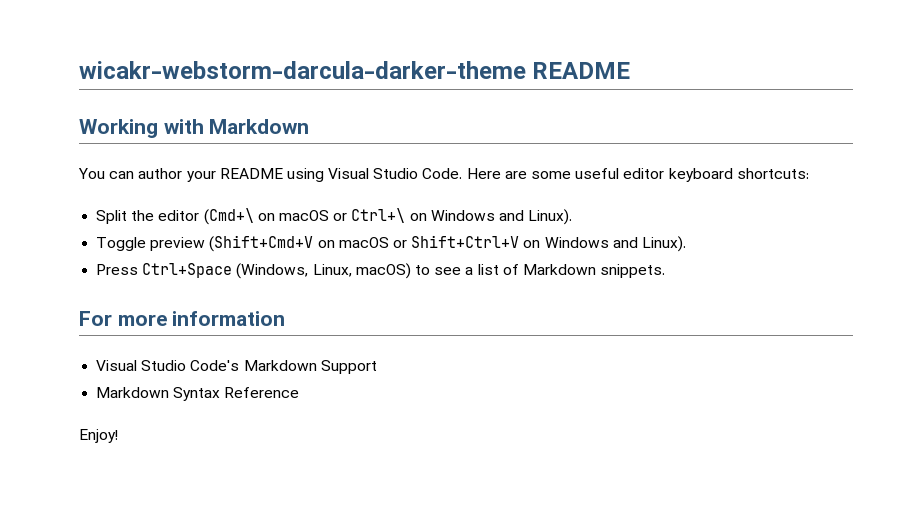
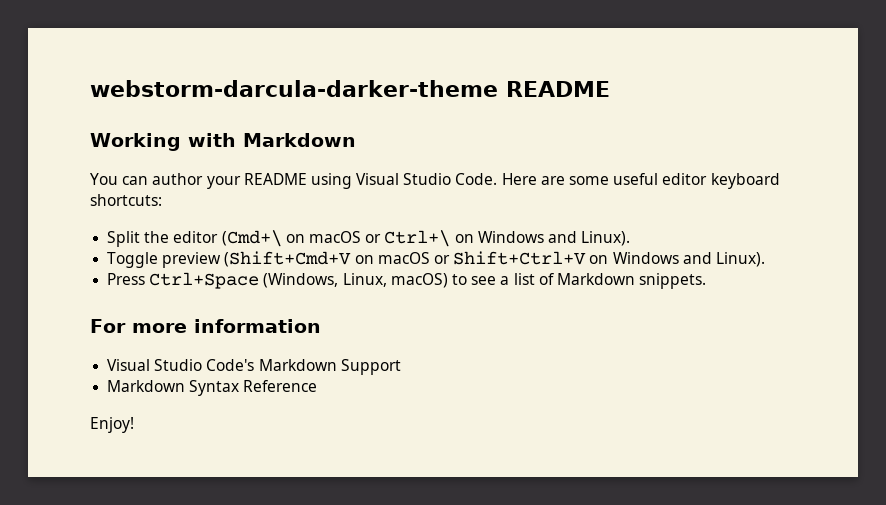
[79,61,526,79] wicakr-webstorm-darcula-darker-theme -> [90,80,498,97] webstorm-darcula-darker-theme

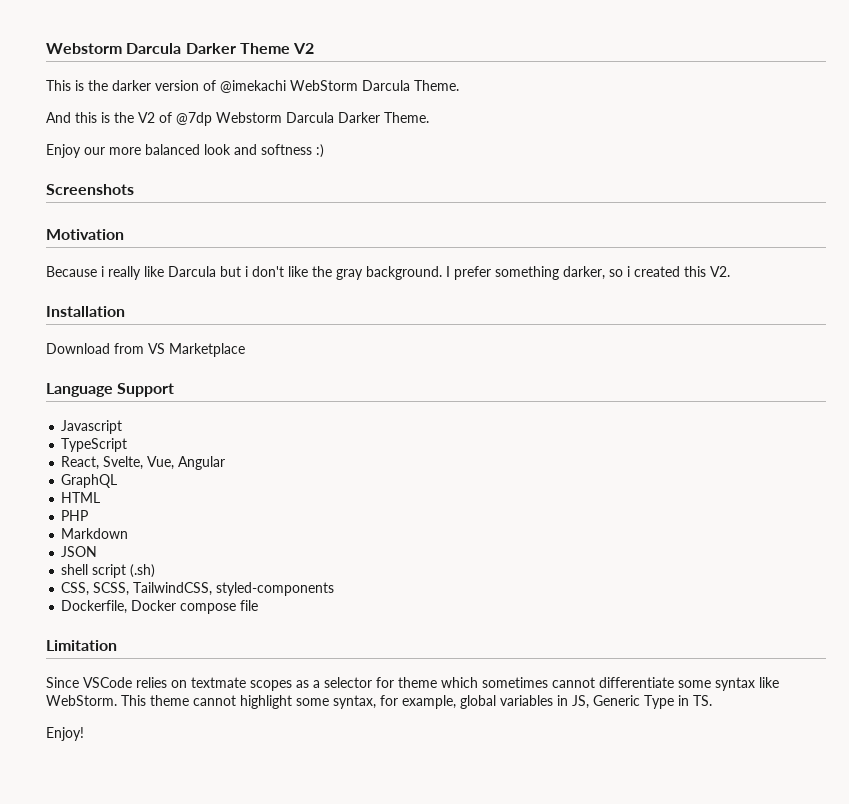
[90,80,610,97] [90,133,356,151] [90,173,780,189] [90,194,162,206] [107,230,631,247] [107,251,765,268] [107,272,707,289] [90,319,321,333] [107,359,401,375] [107,380,318,396] webstorm-darcula-darker-theme README // Working with Markdown // You can author your README using Visual Studio Code. Here are some useful editor keyboard shortcuts: // Split the editor (Cmd+\ on macOS or Ctrl+\ on Windows and Linux). // Toggle preview (Shift+Cmd+V on macOS or Shift+Ctrl+V on Windows and Linux). // Press Ctrl+Space (Windows, Linux, macOS) to see a list of Markdown snippets. // For more information // Visual Studio Code's Markdown Support // Markdown Syntax Reference -> [46,43,315,54] [46,80,459,93] [46,112,429,126] [46,144,324,158] [46,184,134,195] [46,229,124,240] [46,266,730,280] [46,306,125,317] [46,343,245,357] [46,383,175,397] [61,420,123,434] [61,438,128,452] [61,456,226,470] [61,474,118,488] [61,492,101,503] [61,510,89,521] [61,528,129,539] [61,546,98,557] [61,564,156,578] [61,582,335,596] [61,600,259,614] [46,640,117,651] [46,677,779,691] [46,695,712,709] Webstorm Darcula Darker Theme V2 // This is the darker version of @imekachi WebStorm Darcula Theme. // And this is the V2 of @7dp Webstorm Darcula Darker Theme. // Enjoy our more balanced look and softness :) // Screenshots // Motivation // Because i really like Darcula but i don't like the gray background. I prefer something darker, so i created this V2. // Installation // Download from VS Marketplace // Language Support // Javascript // TypeScript // React, Svelte, Vue, Angular // GraphQL // HTML // PHP // Markdown // JSON // shell script (.sh) // CSS, SCSS, TailwindCSS, styled-components // Dockerfile, Docker compose file // Limitation // Since VSCode relies on textmate scopes as a selector for theme which sometimes cannot differentiate some syntax like WebStorm. This theme cannot highlight some syntax, for example, global variables in JS, Generic Type in TS.

